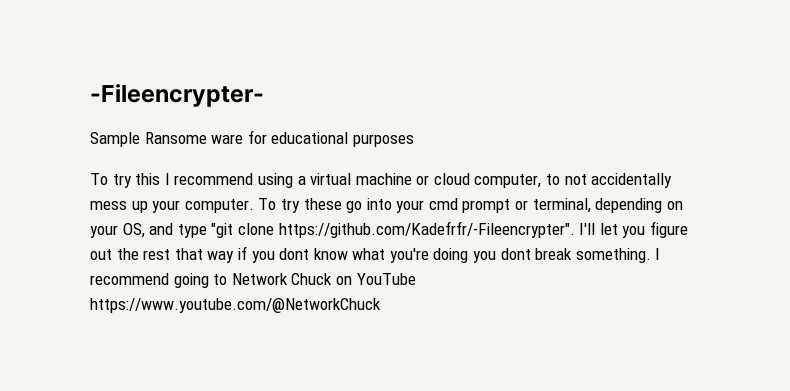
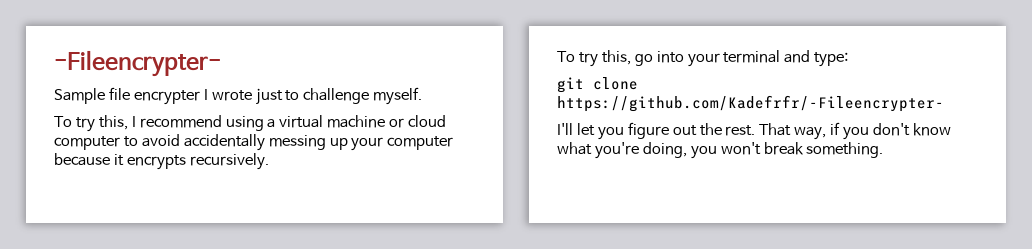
[144,130,414,147] [90,173,161,188] Ransome ware for educational purposes // To try this -> [108,87,423,105] [54,115,128,132] file encrypter I wrote just to challenge myself. // To try this,
[474,173,673,188] [90,198,342,213] computer, to not accidentally mess up your computer. To try these -> [54,134,454,151] [54,153,269,170] [557,50,631,67] computer to avoid accidentally messing up your computer because it encrypts recursively. // To try this,
[428,198,683,213] [90,221,575,238] cmd prompt or terminal, depending on your OS, and type "git clone https://github.com/Kadefrfr/-Fileencrypter". -> [723,50,849,67] [557,77,638,93] [557,95,944,112] terminal and type: // git clone https://github.com/Kadefrfr/-Fileencrypter- //
[143,248,235,263] rest that way -> [725,123,827,140] rest. That way,
[279,248,310,260] dont -> [873,123,911,136] don't
[433,248,661,263] [90,273,416,288] [90,298,381,313] doing you dont break something. I recommend going to Network Chuck on YouTube https://www.youtube.com/@NetworkChuck -> [642,142,884,159] doing, you won't break something.

